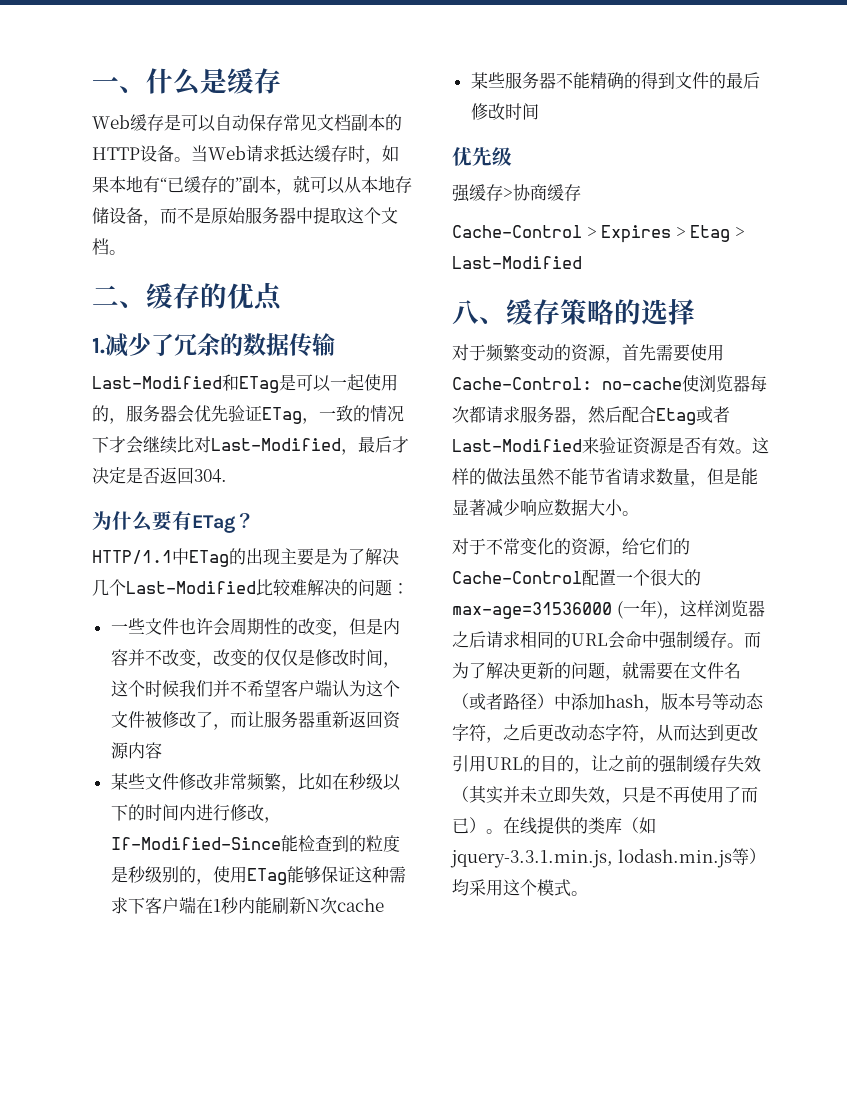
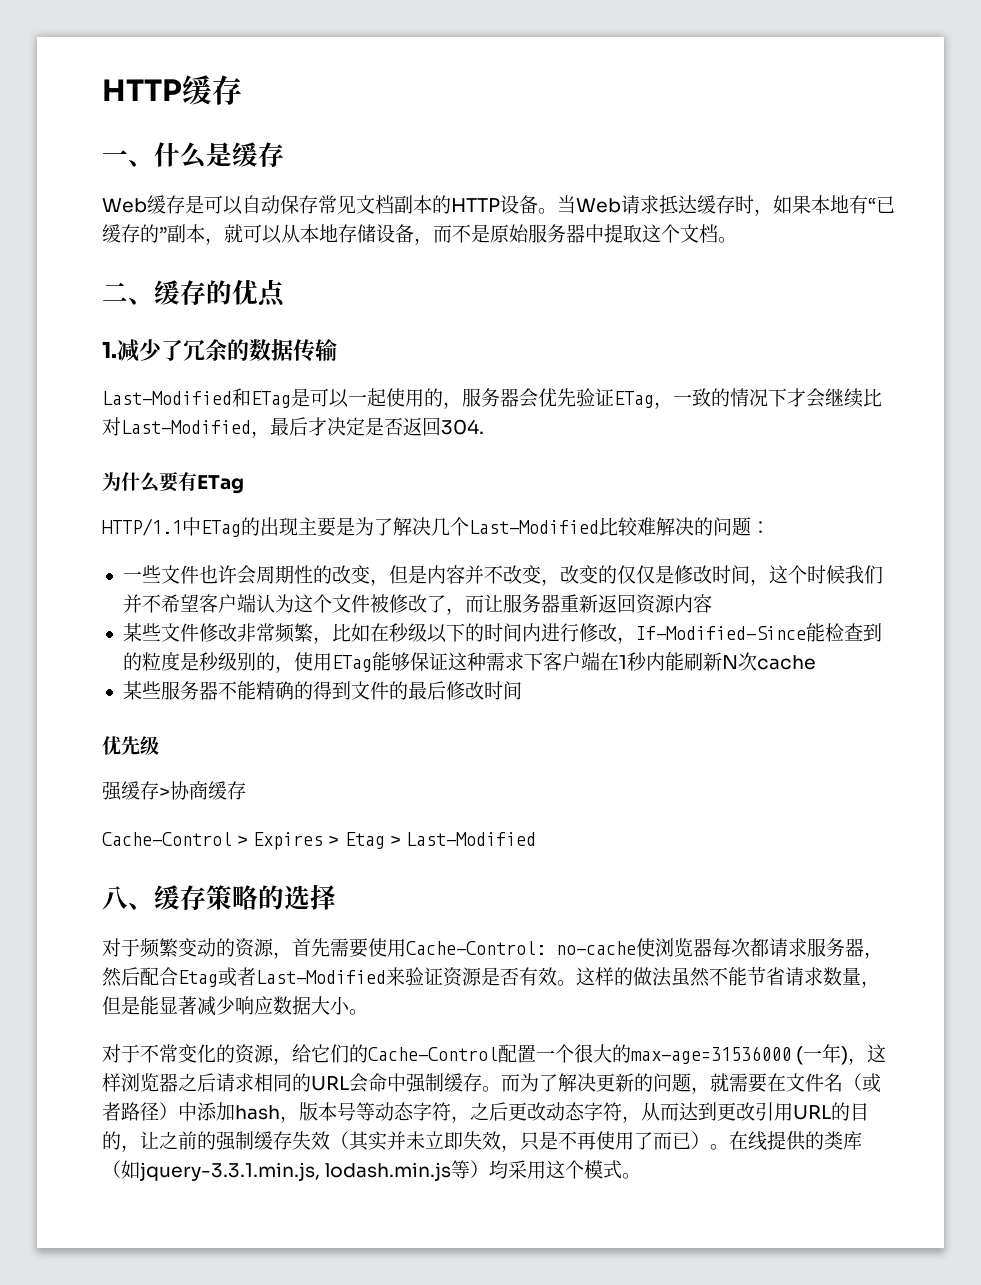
(92, 83) none -> [102,75,242,105] HTTP缓存 //
[235,513,255,528] ？ -> (244, 484) none

